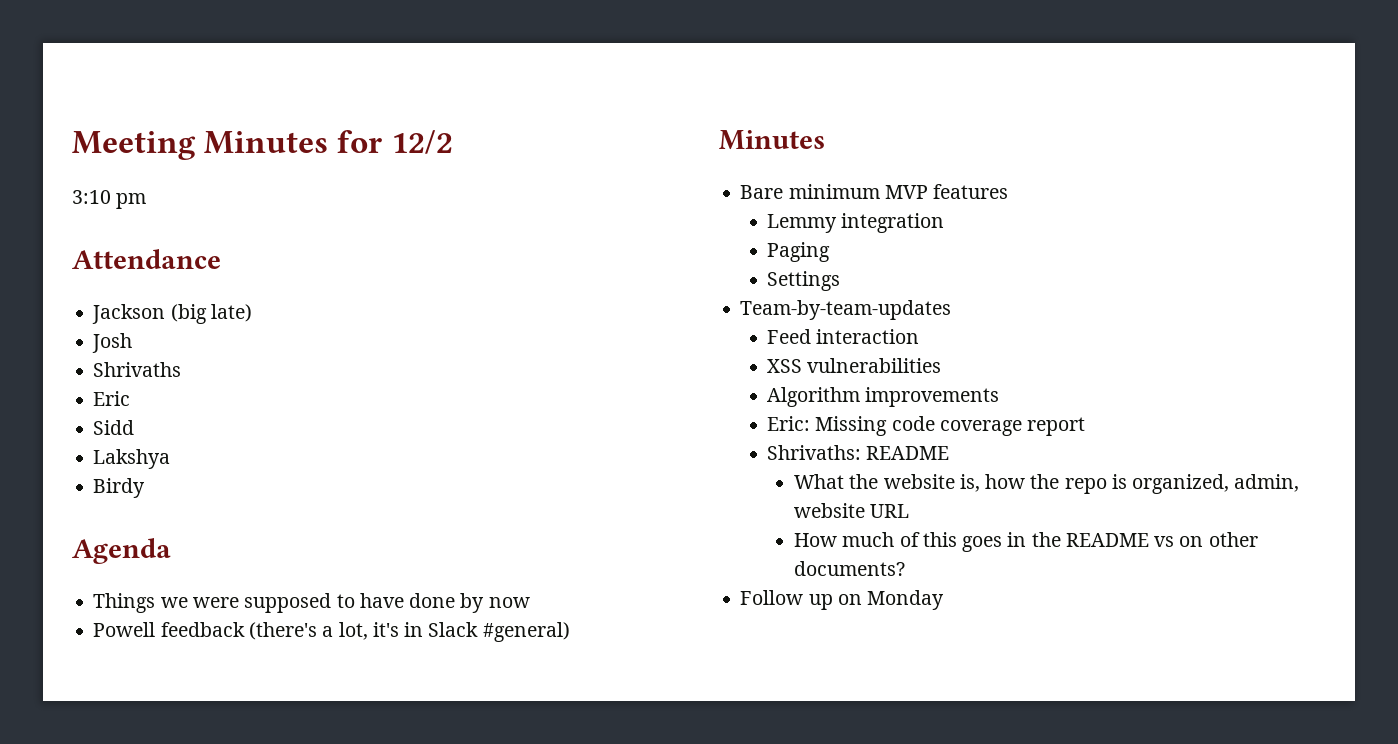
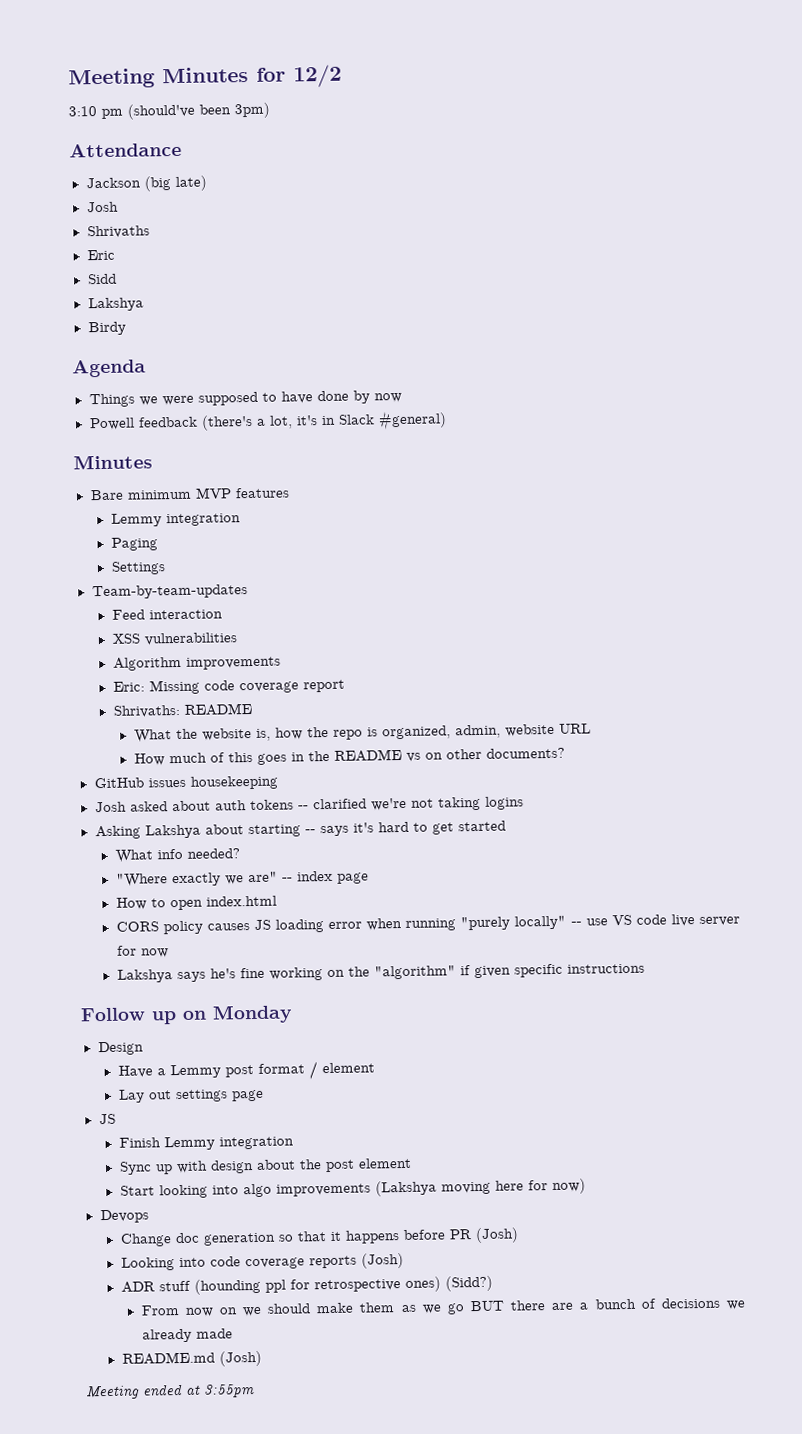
(147, 201) none -> [127,102,270,120] (should've been 3pm)
[740,590,945,610] Follow up on Monday -> [93,775,278,790] [94,796,524,813] [94,820,506,840] [114,848,240,863] [115,870,369,887] [115,895,277,911] [115,914,740,935] [116,945,169,958] [116,963,645,983] [80,1004,293,1025] [97,1041,144,1056] [117,1061,375,1080] [117,1089,264,1103] [98,1113,116,1125] [118,1136,294,1151] [118,1157,412,1175] [119,1178,586,1199] [99,1209,149,1224] [119,1227,519,1247] [120,1253,404,1271] [120,1275,493,1295] [140,1297,745,1317] [141,1328,233,1343] [121,1350,262,1367] [85,1384,255,1400] GitHub issues housekeeping // Josh asked about auth tokens -- clarified we're not taking logins // Asking Lakshya about starting -- says it's hard to get started // What info needed? // "Where exactly we are" -- index page // How to open index.html // CORS policy causes JS loading error when running "purely locally" -- use VS code live server for now // Lakshya says he's fine working on the "algorithm" if given specific instructions // Follow up on Monday // Design // Have a Lemmy post format / element // Lay out settings page // JS // Finish Lemmy integration // Sync up with design about the post element // Start looking into algo improvements (Lakshya moving here for now) // Devops // Change doc generation so that it happens before PR (Josh) // Looking into code coverage reports (Josh) // ADR stuff (hounding ppl for retrospective ones) (Sidd?) // From now on we should make them as we go BUT there are a bunch of decisions we already made // README.md (Josh) // Meeting ended at 3:55pm

